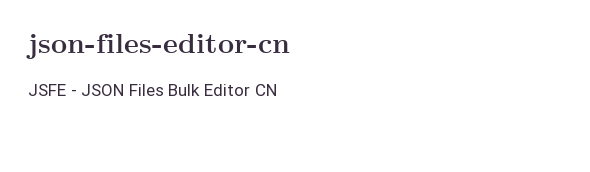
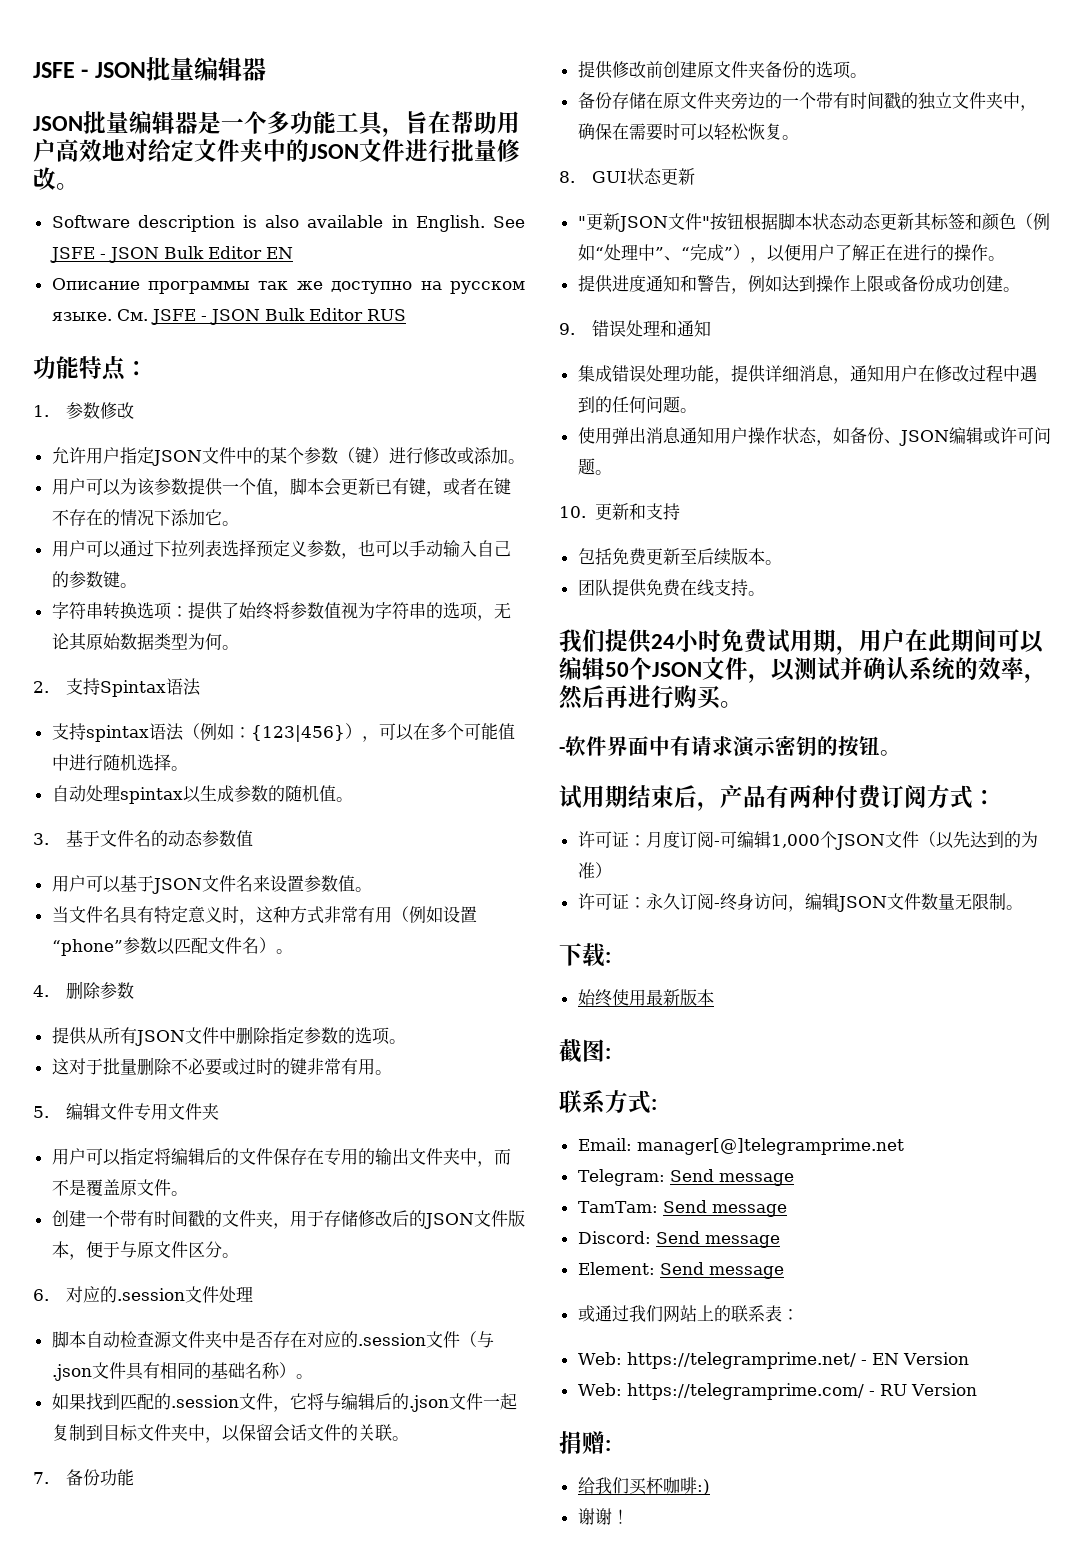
[26,34,290,59] [28,84,277,96] json-files-editor-cn // JSFE - JSON Files Bulk Editor CN -> [33,57,266,81] [33,111,520,137] [33,139,520,163] [33,167,79,190] [51,215,526,232] [49,246,293,263] [51,278,525,294] [51,308,406,325] [33,356,148,381] [33,402,134,419] [51,447,525,466] [51,478,511,497] [51,509,239,526] [51,539,511,559] [51,571,137,588] [51,602,511,621] [51,632,239,651] [33,678,201,697] [51,723,515,742] [51,753,188,771] [51,785,353,804] [33,830,253,847] [51,875,372,894] [51,906,477,925] [51,937,293,956] [33,981,134,999] [51,1026,406,1046] [51,1057,392,1076] [33,1103,219,1121] [51,1148,511,1167] [51,1179,188,1196] [51,1210,525,1229] [51,1241,239,1260] [33,1286,253,1303] [51,1331,494,1348] [51,1362,313,1381] [51,1393,517,1412] [51,1424,409,1443] [33,1469,134,1486] [577,61,867,79] [577,92,1037,111] [577,123,799,141] [559,168,695,185] [577,212,1050,232] [577,244,1005,263] [577,275,1020,294] [559,320,711,337] [577,365,1037,384] [577,396,697,413] [577,427,1051,446] [577,458,612,475] [559,503,680,520] [577,548,782,566] [577,579,765,597] [559,629,1044,655] [559,657,1047,683] [559,685,743,710] [559,736,901,758] [559,785,996,811] [577,831,1038,850] [577,862,612,879] [577,893,1023,912] [559,943,611,967] [577,989,714,1007] [559,1039,611,1063] [559,1090,657,1114] [577,1138,904,1155] [577,1169,794,1186] [577,1200,787,1217] [577,1231,780,1248] [577,1262,784,1279] [577,1305,799,1323] [577,1352,969,1369] [577,1383,977,1400] [559,1431,611,1454] [577,1477,710,1495] [577,1508,629,1525] JSFE - JSON批量编辑器 // JSON批量编辑器是一个多功能工具，旨在帮助用户高效地对给定文件夹中的JSON文件进行批量修改。 // Software description is also available in English. See JSFE - JSON Bulk Editor EN // Описание программы так же доступно на русском языке. См. JSFE - JSON Bulk Editor RUS // 功能特点： // 1.参数修改 // 允许用户指定JSON文件中的某个参数（键）进行修改或添加。 // 用户可以为该参数提供一个值，脚本会更新已有键，或者在键不存在的情况下添加它。 // 用户可以通过下拉列表选择预定义参数，也可以手动输入自己的参数键。 // 字符串转换选项：提供了始终将参数值视为字符串的选项，无论其原始数据类型为何。 // 2.支持Spintax语法 // 支持spintax语法（例如：{123|456}），可以在多个可能值中进行随机选择。 // 自动处理spintax以生成参数的随机值。 // 3.基于文件名的动态参数值 // 用户可以基于JSON文件名来设置参数值。 // 当文件名具有特定意义时，这种方式非常有用（例如设置“phone”参数以匹配文件名）。 // 4.删除参数 // 提供从所有JSON文件中删除指定参数的选项。 // 这对于批量删除不必要或过时的键非常有用。 // 5.编辑文件专用文件夹 // 用户可以指定将编辑后的文件保存在专用的输出文件夹中，而不是覆盖原文件。 // 创建一个带有时间戳的文件夹，用于存储修改后的JSON文件版本，便于与原文件区分。 // 6.对应的.session文件处理 // 脚本自动检查源文件夹中是否存在对应的.session文件（与.json文件具有相同的基础名称）。 // 如果找到匹配的.session文件，它将与编辑后的.json文件一起复制到目标文件夹中，以保留会话文件的关联。 // 7.备份功能 // 提供修改前创建原文件夹备份的选项。 // 备份存储在原文件夹旁边的一个带有时间戳的独立文件夹中，确保在需要时可以轻松恢复。 // 8. GUI状态更新 // "更新JSON文件"按钮根据脚本状态动态更新其标签和颜色（例如“处理中”、“完成”），以便用户了解正在进行的操作。 // 提供进度通知和警告，例如达到操作上限或备份成功创建。 // 9.错误处理和通知 // 集成错误处理功能，提供详细消息，通知用户在修改过程中遇到的任何问题。 // 使用弹出消息通知用户操作状态，如备份、JSON编辑或许可问题。 // 10.更新和支持 // 包括免费更新至后续版本。 // 团队提供免费在线支持。 // 我们提供24小时免费试用期，用户在此期间可以编辑50个JSON文件，以测试并确认系统的效率，然后再进行购买。 // -软件界面中有请求演示密钥的按钮。 // 试用期结束后，产品有两种付费订阅方式： // 许可证：月度订阅-可编辑1,000个JSON文件（以先达到的为准） // 许可证：永久订阅-终身访问，编辑JSON文件数量无限制。 // 下载: // 始终使用最新版本 // 截图: // 联系方式: // Email: manager[@]telegramprime.net // Telegram: Send message // TamTam: Send message // Discord: Send message // Element: Send message // 或通过我们网站上的联系表： // Wеb: https://telegramprime.net/ - EN Version // Wеb: https://telegramprime.com/ - RU Version // 捐赠: // 给我们买杯咖啡:) // 谢谢！

